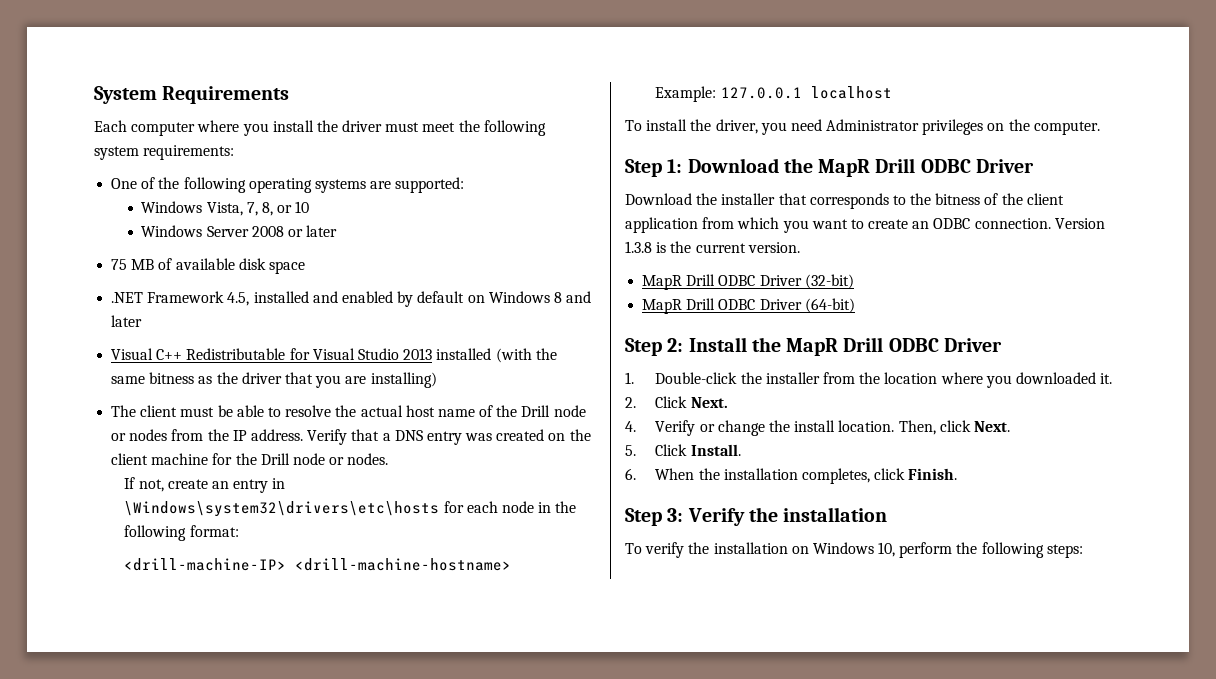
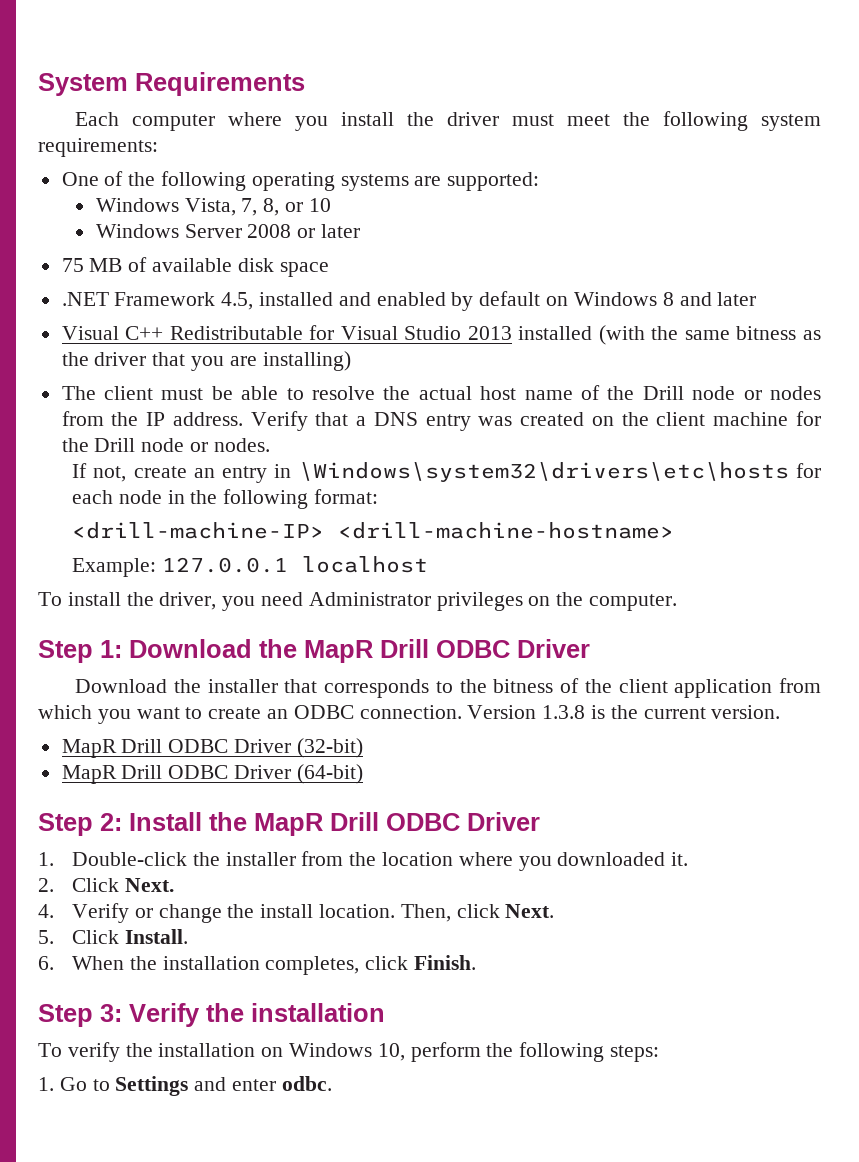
(1083, 551) none -> [38,1076,332,1096] // 1. Go to Settings and enter odbc.

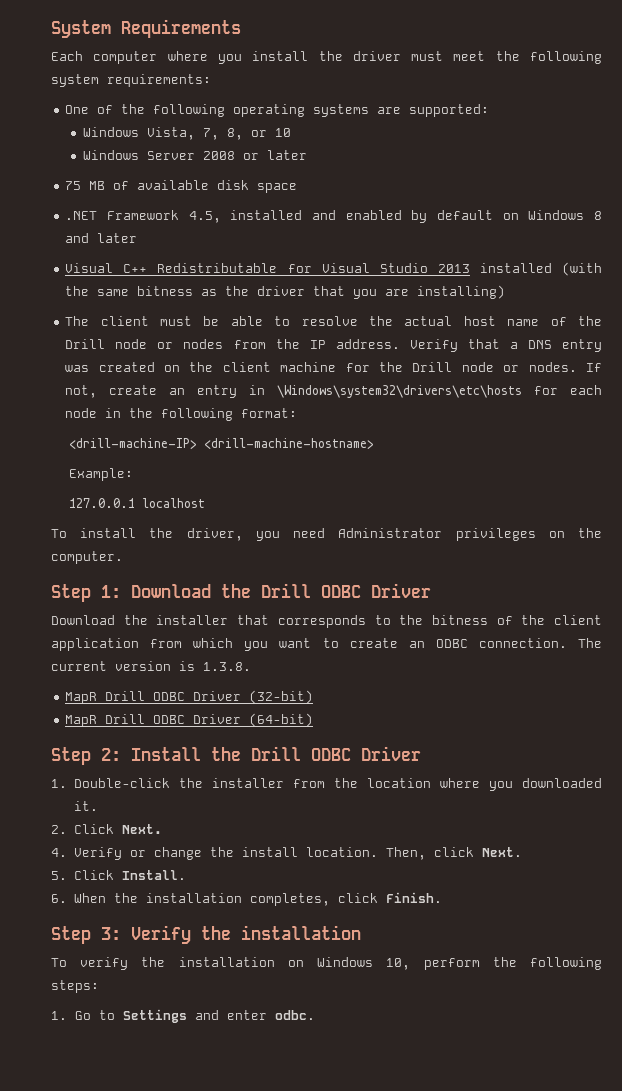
(270, 445) // -> (577, 367) none
(157, 567) none -> (133, 474) //
[304,640,373,663] MapR -> (251, 591) none
[467,705,781,719] Version 1.3.8 is the current version. -> [578,638,603,648] [51,661,251,671] The current version is 1.3.8.
[254,813,323,836] MapR -> (241, 754) none

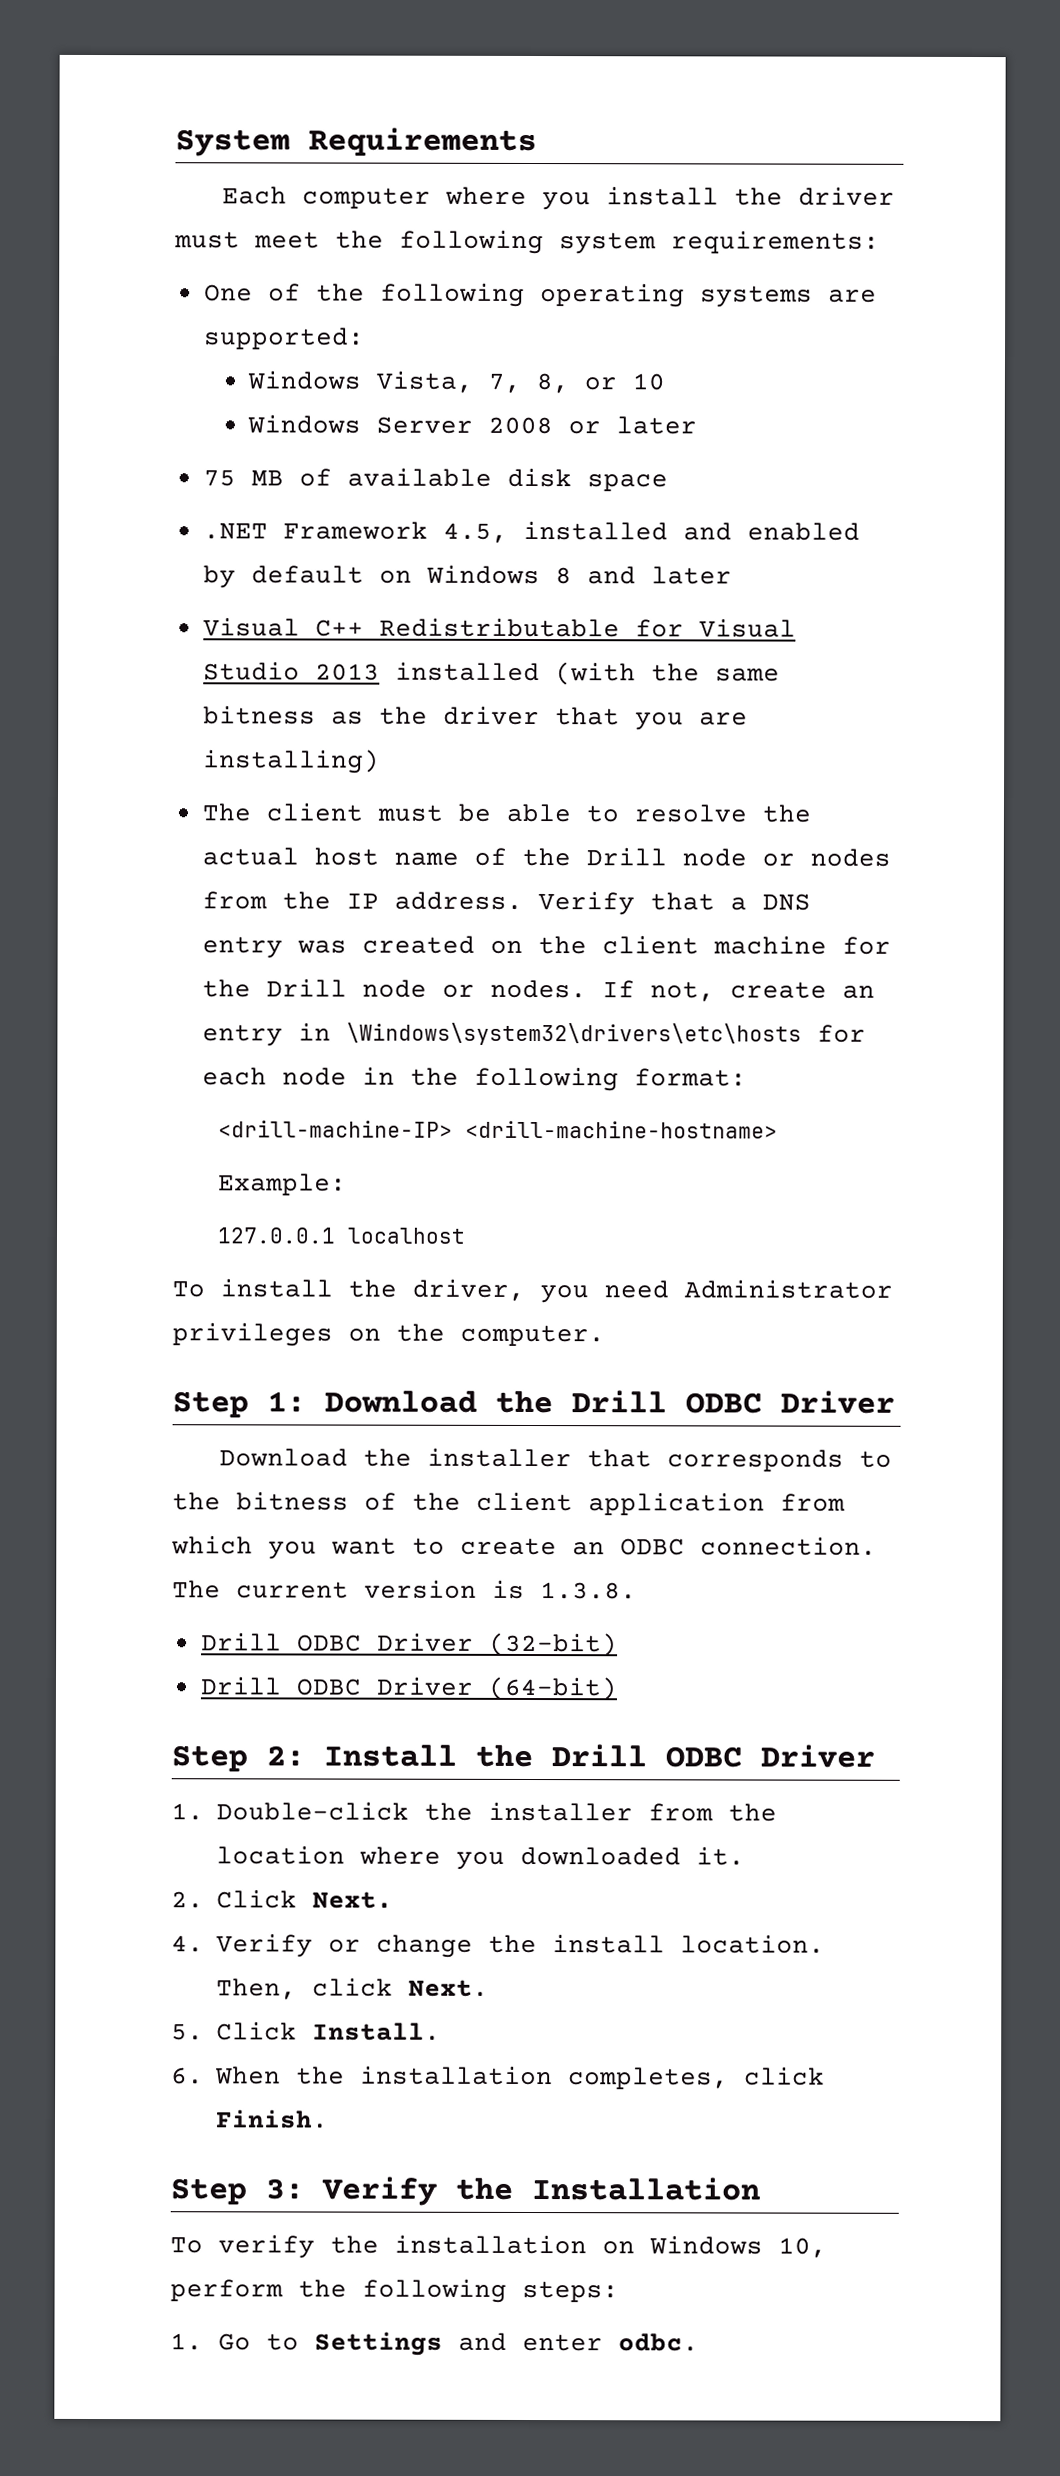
[65,692,98,704] MapR -> (637, 1591) none
[65,715,98,727] MapR -> (618, 1644) none
[241,925,361,940] installation -> [531,2177,761,2201] Installation

